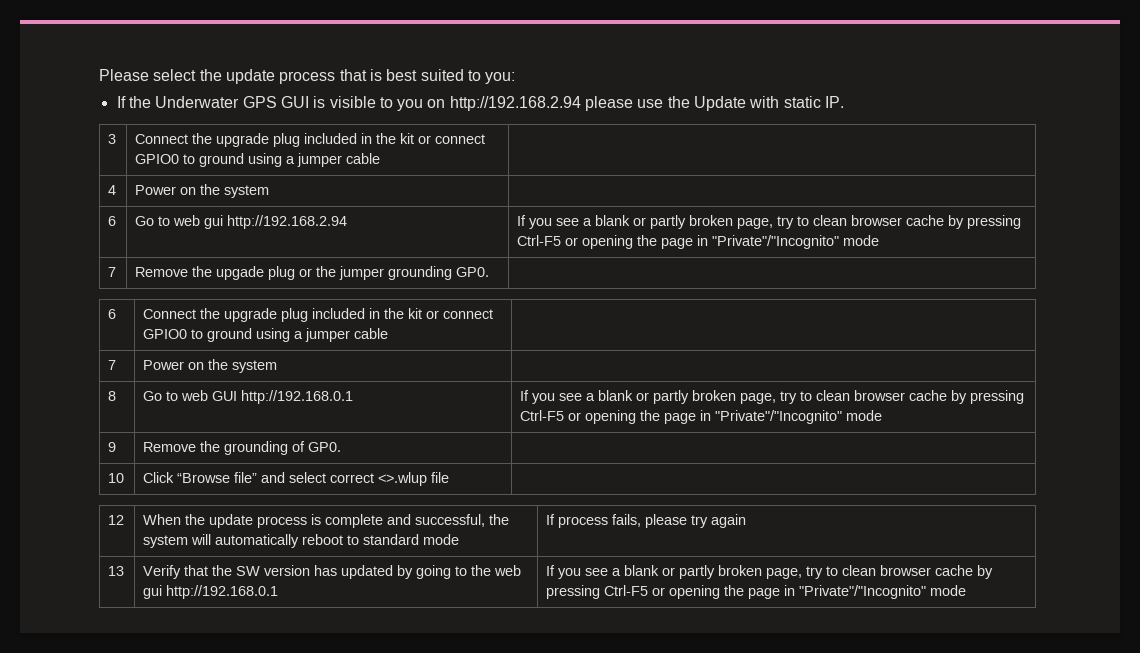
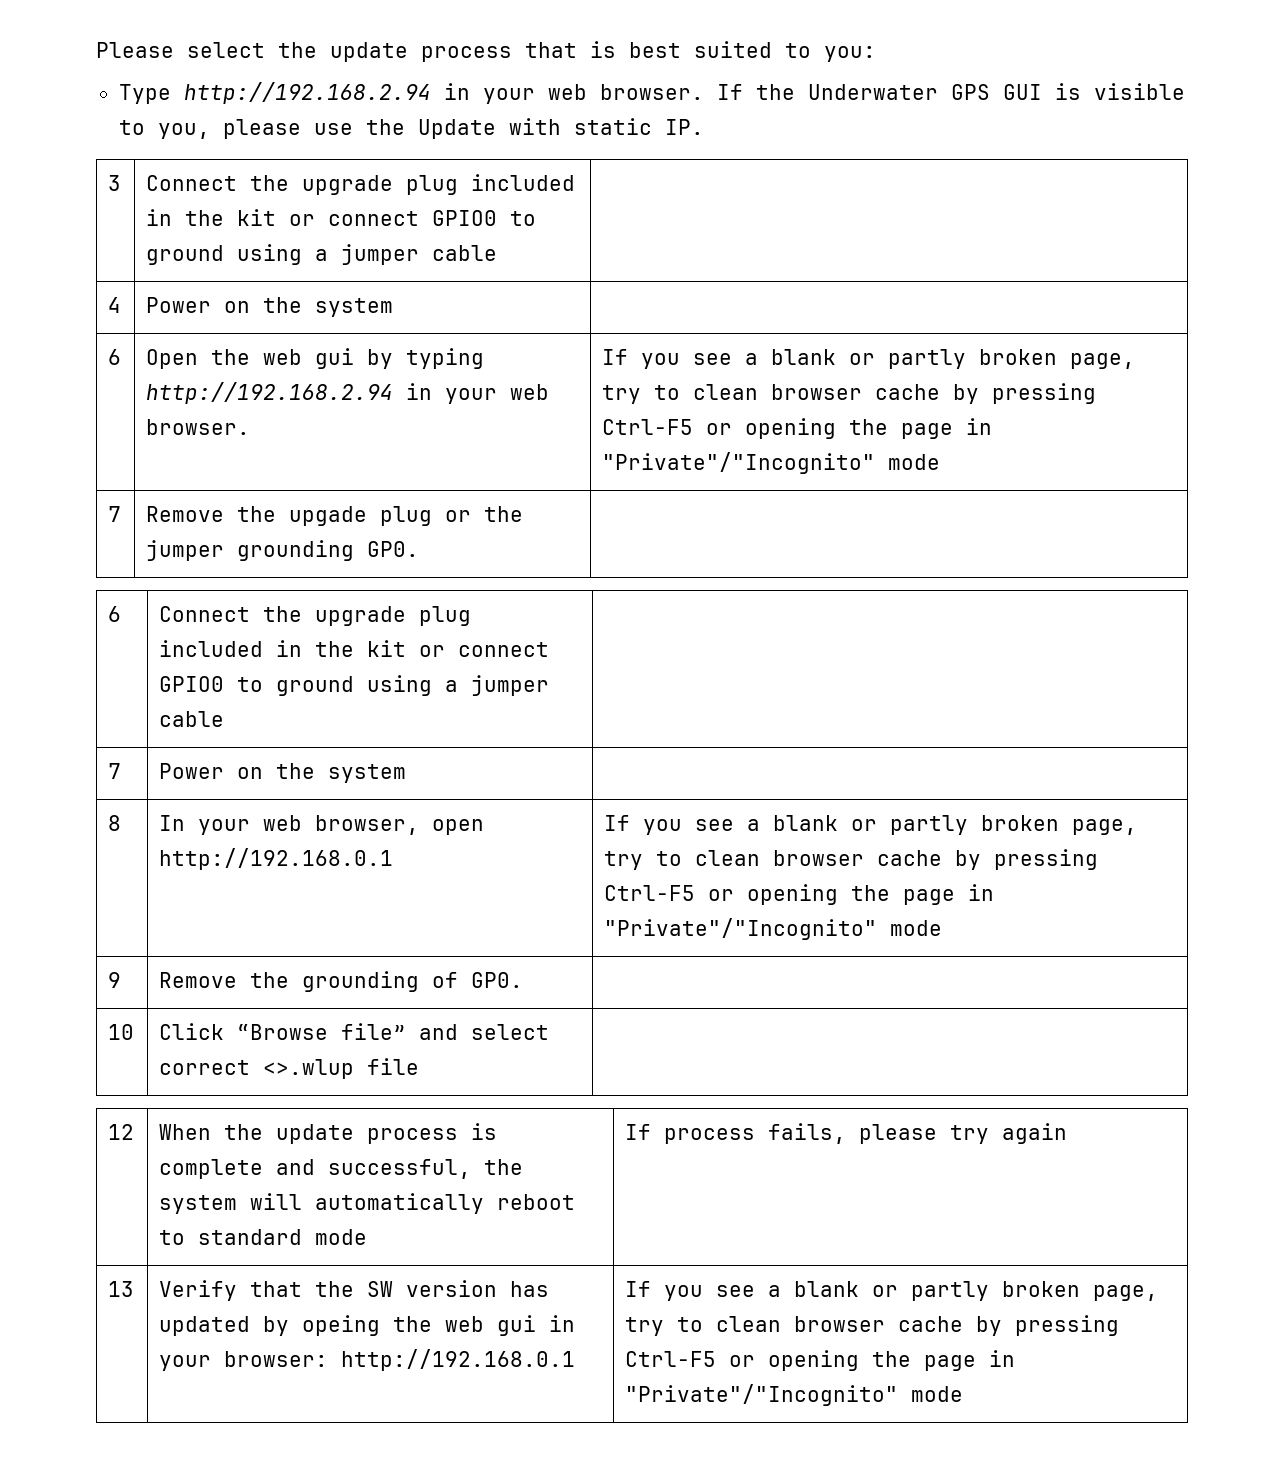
(516, 78) none -> [118,82,704,104] Type http://192.168.2.94 in your web browser.
[397,96,581,111] you on http://192.168.2.94 -> [157,123,210,139] you,
[135,215,348,229] Go to web gui http://192.168.2.94 -> [146,348,485,369] [146,382,550,404] [146,419,251,435] Open the web gui by typing http://192.168.2.94 in your web browser.
[143,390,238,401] Go to web GUI -> [159,815,485,835] In your web browser, open
[416,565,522,579] [143,585,163,599] going to the web gui -> [302,1315,576,1336] [159,1351,329,1371] opeing the web gui in your browser:

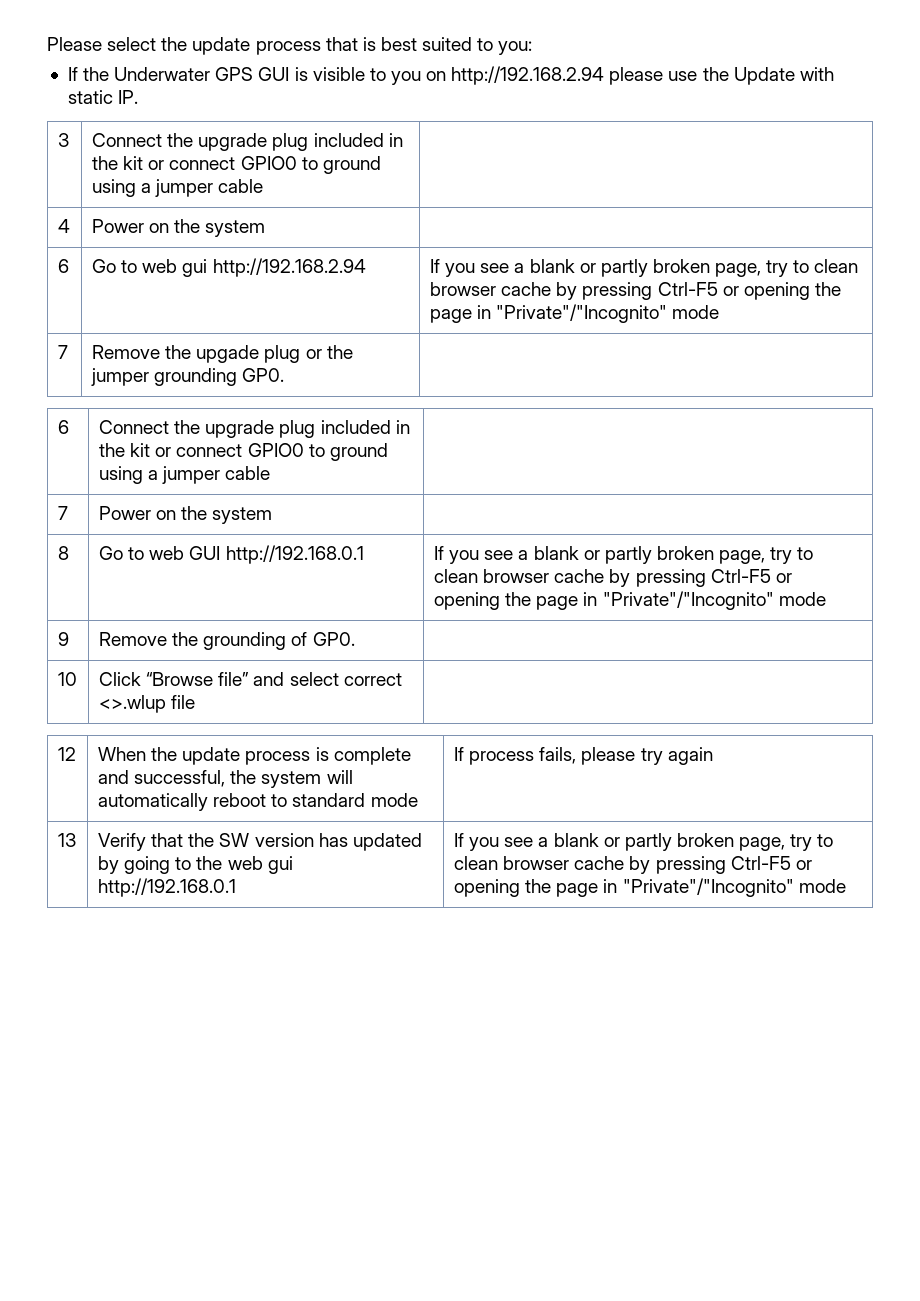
[118,82,704,104] Type http://192.168.2.94 in your web browser. -> (533, 48) none
[157,123,210,139] you, -> [390,66,605,85] you on http://192.168.2.94
[146,348,485,369] [146,382,550,404] [146,419,251,435] Open the web gui by typing http://192.168.2.94 in your web browser. -> [91,258,366,277] Go to web gui http://192.168.2.94
[159,815,485,835] In your web browser, open -> [98,546,221,560] Go to web GUI
[302,1315,576,1336] [159,1351,329,1371] opeing the web gui in your browser: -> [124,856,293,874] going to the web gui

